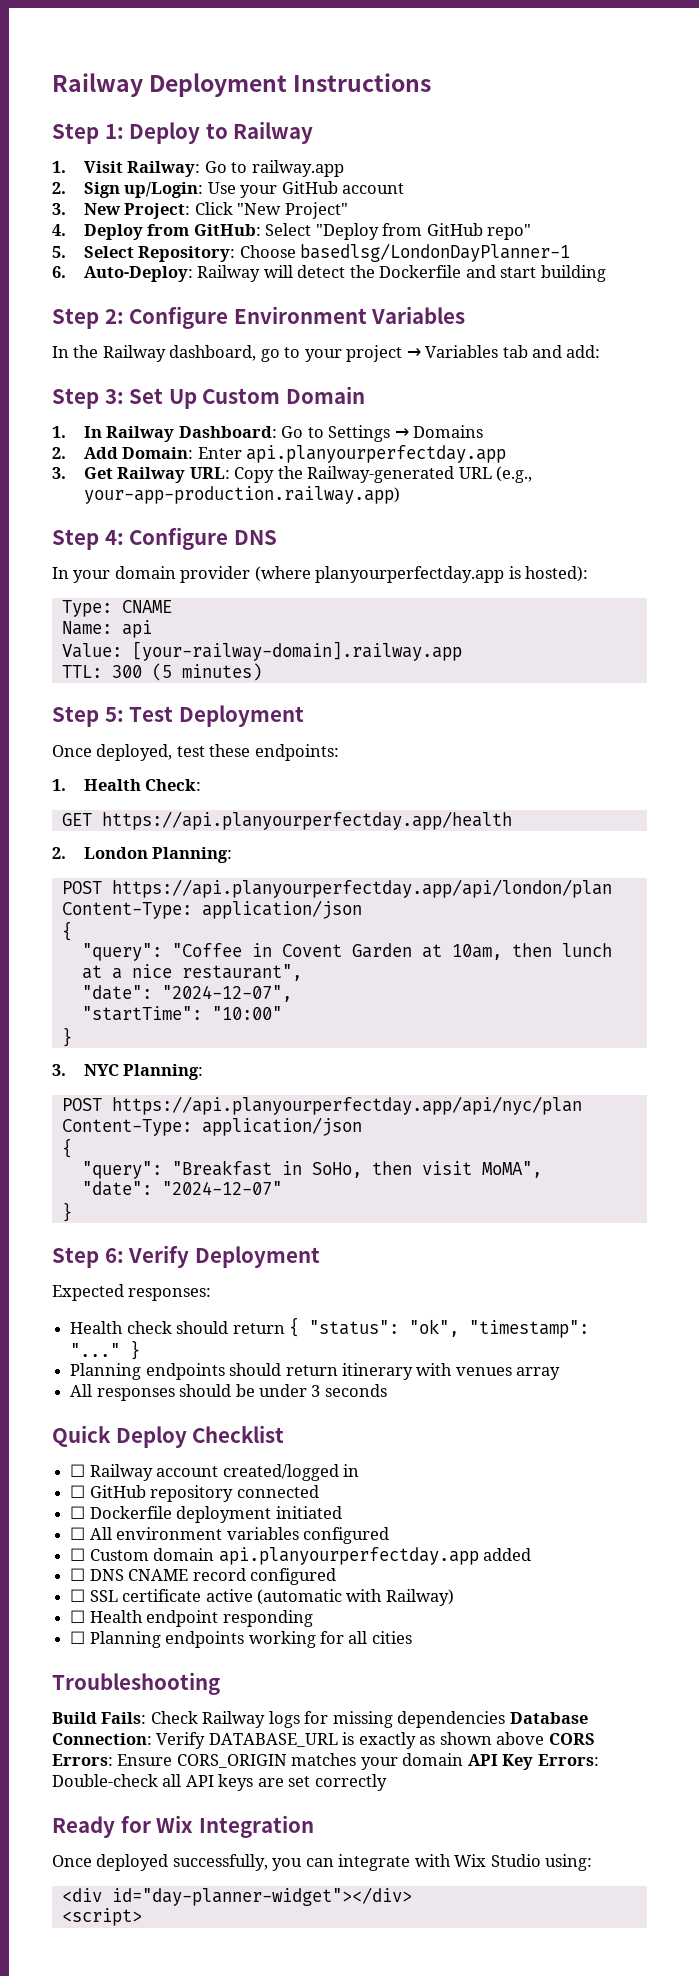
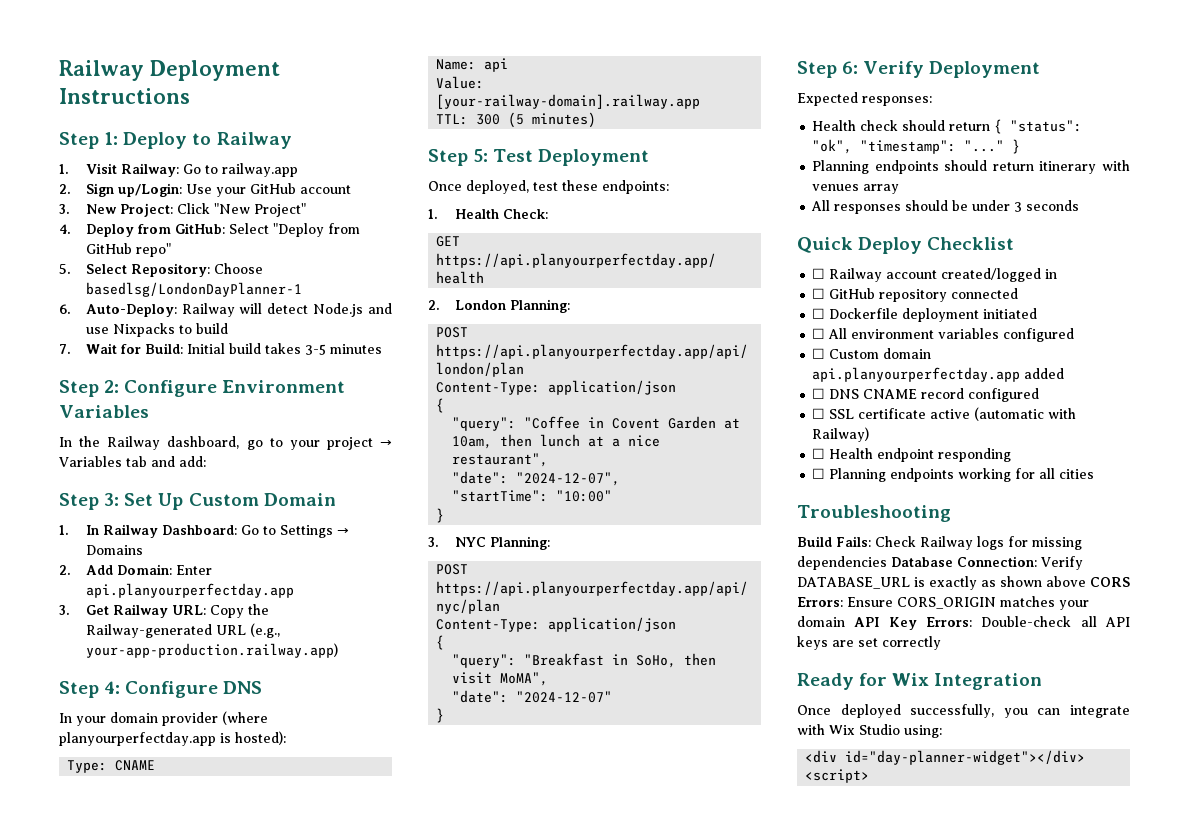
[349,265,606,282] the Dockerfile and start building -> [313,303,393,317] [85,323,228,337] [59,343,382,355] Node.js and use Nixpacks to build // 7. Wait for Build: Initial build takes 3-5 minutes

